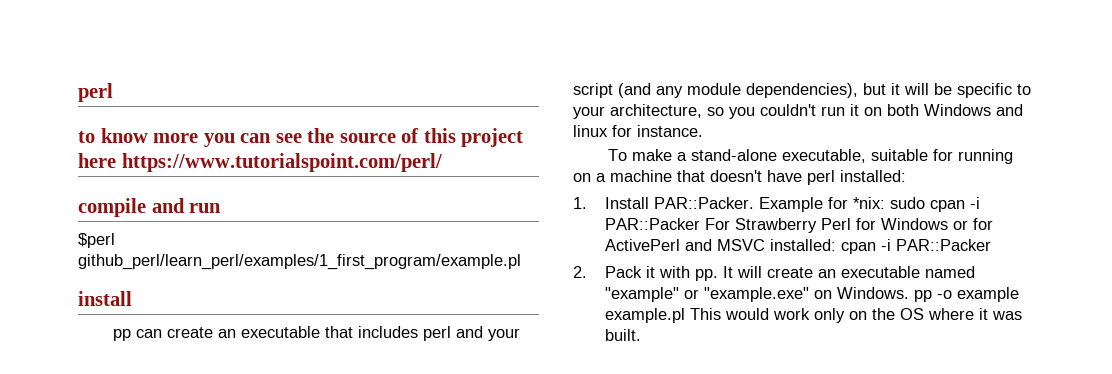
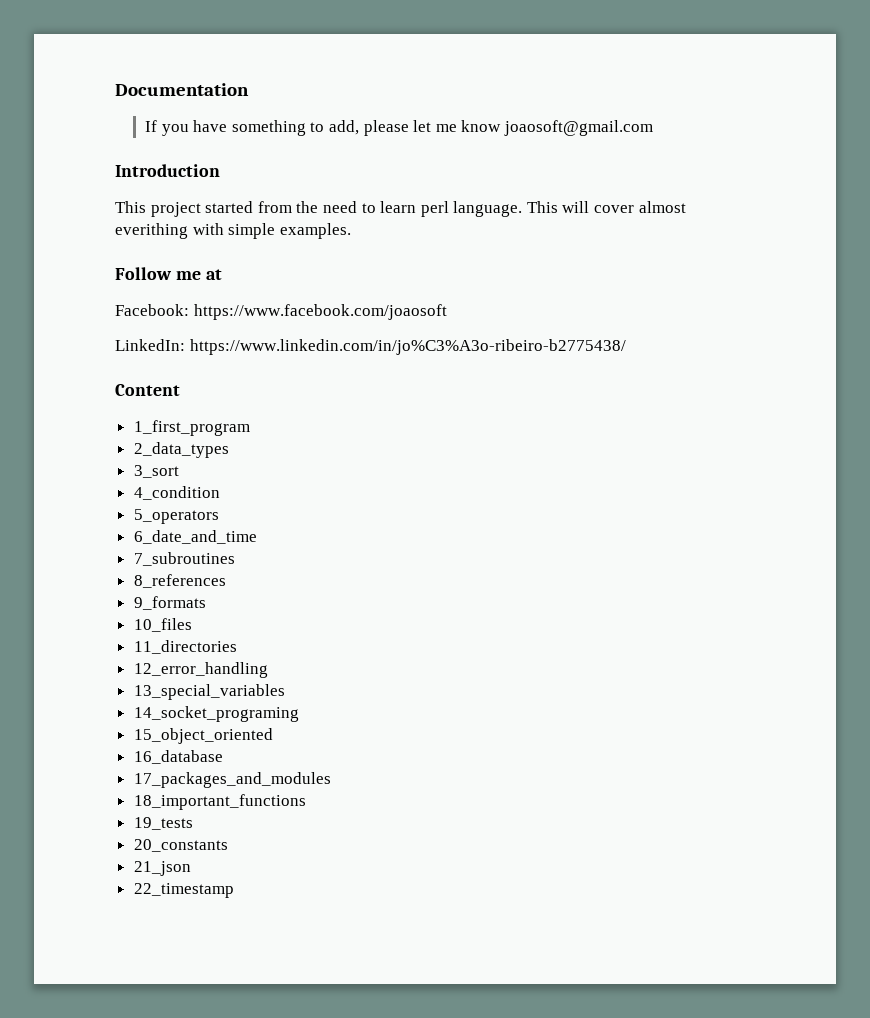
[78,83,113,102] [78,128,524,147] [78,153,442,172] [78,198,222,217] [78,233,115,248] [78,254,521,270] [78,291,132,306] [113,326,521,341] [573,83,1031,98] [573,104,1023,119] [573,125,703,137] [608,149,1014,164] [573,170,906,185] [573,197,981,212] [605,218,994,233] [605,239,992,254] [573,266,976,281] [605,287,1020,302] [605,308,1023,323] [605,329,642,341] perl // to know more you can see the source of this project here https://www.tutorialspoint.com/perl/ // compile and run // $perl github_perl/learn_perl/examples/1_first_program/example.pl // install // pp can create an executable that includes perl and your script (and any module dependencies), but it will be specific to your architecture, so you couldn't run it on both Windows and linux for instance. // To make a stand-alone executable, suitable for running on a machine that doesn't have perl installed: // 1. Install PAR::Packer. Example for *nix: sudo cpan -i PAR::Packer For Strawberry Perl for Windows or for ActivePerl and MSVC installed: cpan -i PAR::Packer // 2. Pack it with pp. It will create an executable named "example" or "example.exe" on Windows. pp -o example example.pl This would work only on the OS where it was built. -> [115,83,249,96] [145,120,653,136] [115,164,220,177] [115,201,686,217] [115,223,351,239] [115,267,222,280] [115,304,447,320] [115,339,626,355] [115,384,180,396] [133,420,250,436] [133,442,229,458] [133,465,179,478] [133,486,220,500] [133,509,219,524] [133,530,257,544] [133,552,235,566] [133,574,226,588] [133,596,206,610] [133,618,192,632] [133,640,237,654] [133,662,268,678] [133,684,285,700] [133,706,299,722] [133,728,273,744] [133,750,223,764] [133,772,331,788] [133,794,306,810] [133,817,193,830] [133,839,228,852] [133,861,191,876] [133,883,234,898] Documentation // If you have something to add, please let me know joaosoft@gmail.com // Introduction // This project started from the need to learn perl language. This will cover almost everithing with simple examples. // Follow me at // Facebook: https://www.facebook.com/joaosoft // LinkedIn: https://www.linkedin.com/in/jo%C3%A3o-ribeiro-b2775438/ // Content // 1_first_program // 2_data_types // 3_sort // 4_condition // 5_operators // 6_date_and_time // 7_subroutines // 8_references // 9_formats // 10_files // 11_directories // 12_error_handling // 13_special_variables // 14_socket_programing // 15_object_oriented // 16_database // 17_packages_and_modules // 18_important_functions // 19_tests // 20_constants // 21_json // 22_timestamp

